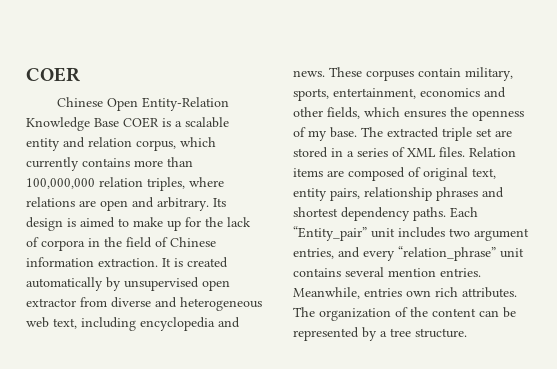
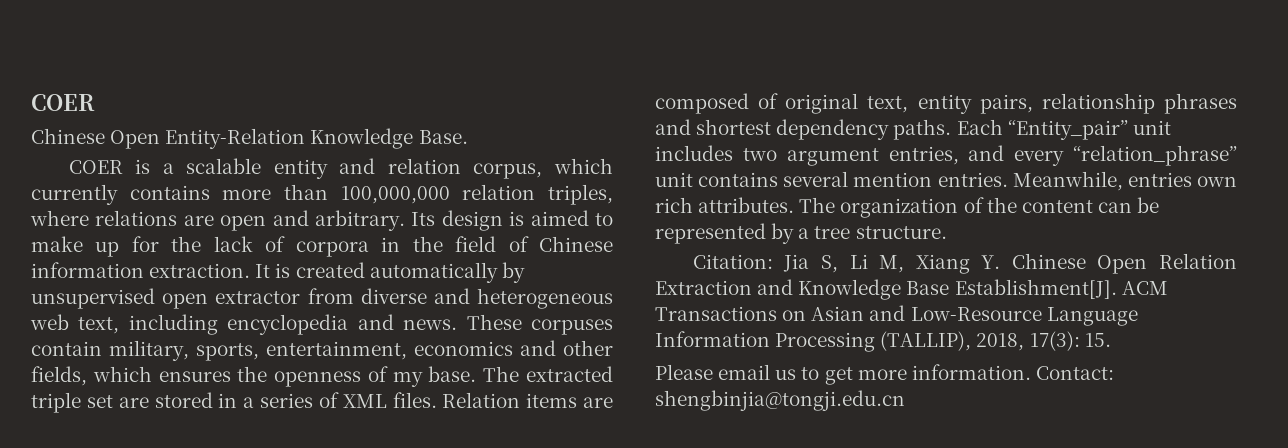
[94,118,119,127] Base -> [418,130,468,144] Base. //
(467, 333) none -> [692,253,1237,274] [655,279,1168,300] [655,305,1138,326] [655,331,1111,352] [655,364,1114,385] [655,390,905,411] // Citation: Jia S, Li M, Xiang Y. Chinese Open Relation Extraction and Knowledge Base Establishment[J]. ACM Transactions on Asian and Low-Resource Language Information Processing (TALLIP), 2018, 17(3): 15. // Please email us to get more information. Contact: shengbinjia@tongji.edu.cn

